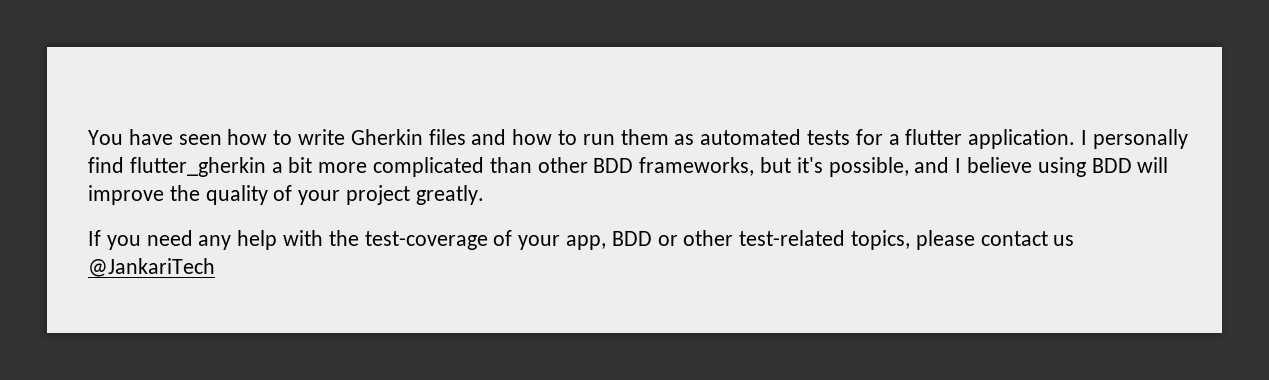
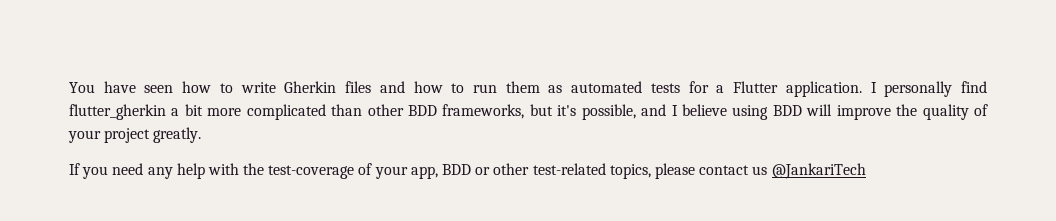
[905,129,963,145] flutter -> [733,81,779,93] Flutter

